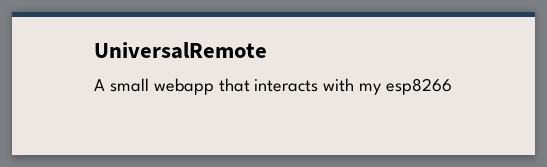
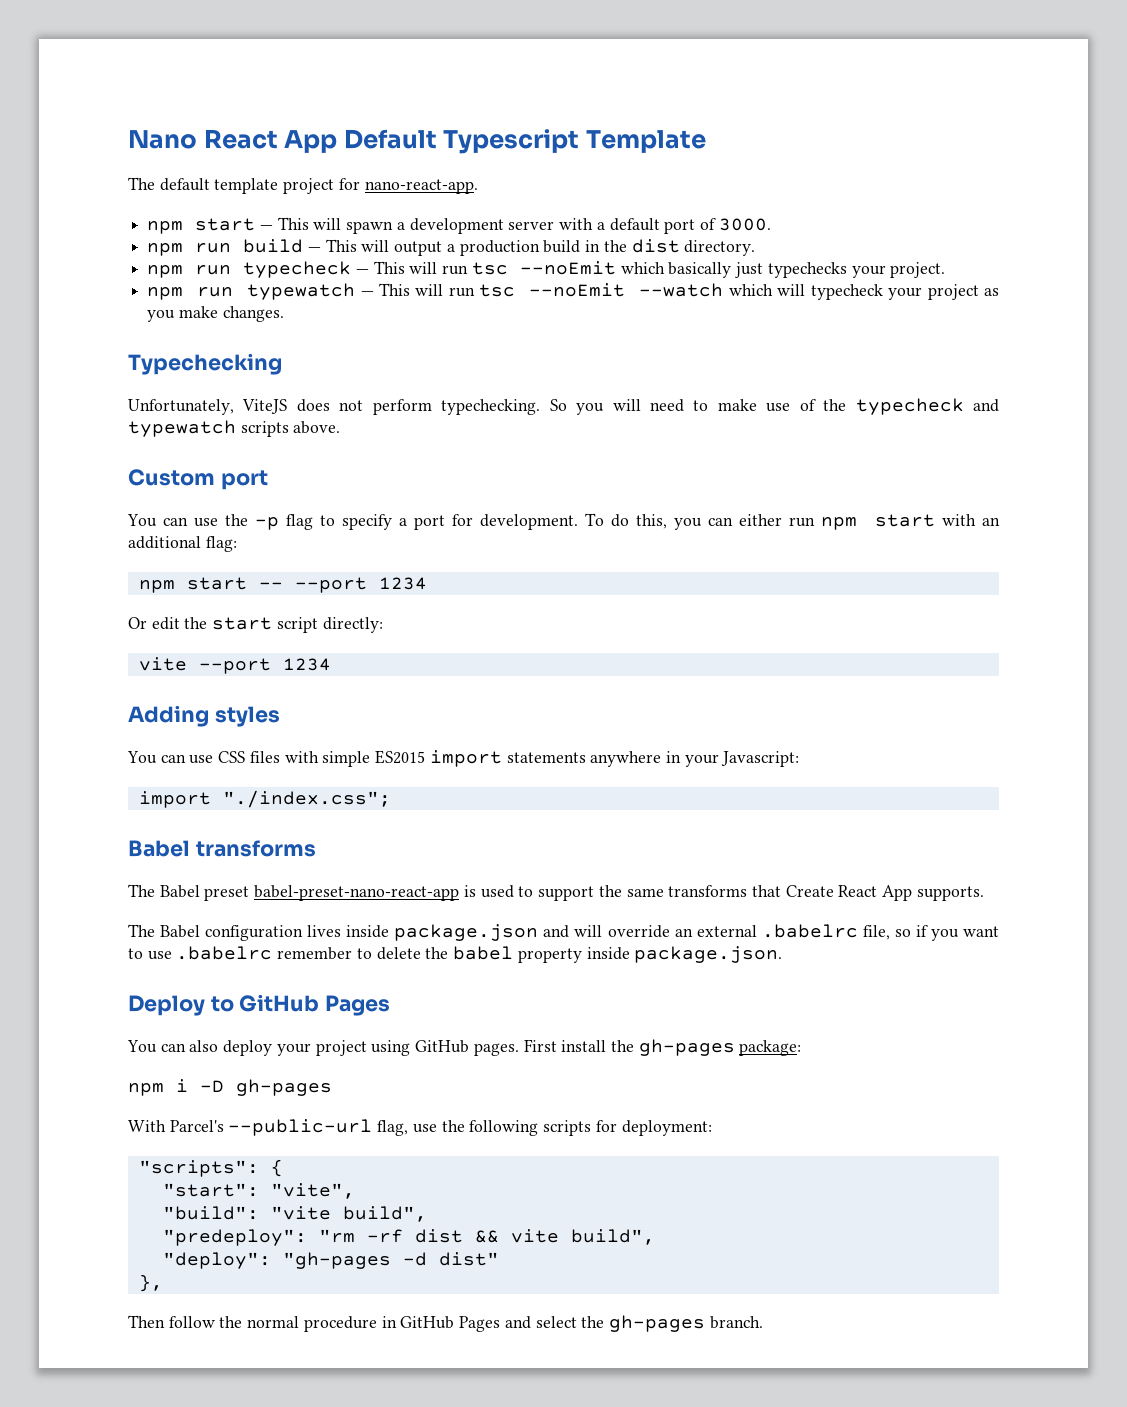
[94,42,267,59] [94,78,453,95] UniversalRemote // A small webapp that interacts with my esp8266 -> [128,129,707,154] [128,177,478,194] [147,217,771,234] [147,239,756,256] [147,261,946,278] [147,283,999,300] [147,306,284,322] [128,353,282,375] [128,398,999,415] [128,420,341,437] [128,469,268,490] [127,513,1001,530] [128,536,237,552] [138,577,427,593] [128,617,383,633] [138,657,331,674] [128,705,280,727] [127,750,800,767] [138,790,391,808] [128,840,316,857] [128,884,984,901] [128,924,999,941] [128,946,783,963] [128,994,391,1016] [127,1039,802,1056] [128,1079,332,1096] [128,1119,712,1136] [138,1159,283,1177] [162,1183,355,1199] [162,1206,427,1222] [162,1229,655,1246] [162,1252,499,1269] [138,1274,163,1292] [128,1315,763,1332] Nano React App Default Typescript Template // The default template project for nano-react-app. // npm start — This will spawn a development server with a default port of 3000. // npm run build — This will output a production build in the dist directory. // npm run typecheck — This will run tsc --noEmit which basically just typechecks your project. // npm run typewatch — This will run tsc --noEmit --watch which will typecheck your project as you make changes. // Typechecking // Unfortunately, ViteJS does not perform typechecking. So you will need to make use of the typecheck and typewatch scripts above. // Custom port // You can use the -p flag to specify a port for development. To do this, you can either run npm start with an additional flag: // npm start -- --port 1234 // Or edit the start script directly: // vite --port 1234 // Adding styles // You can use CSS files with simple ES2015 import statements anywhere in your Javascript: // import "./index.css"; // Babel transforms // The Babel preset babel-preset-nano-react-app is used to support the same transforms that Create React App supports. // The Babel configuration lives inside package.json and will override an external .babelrc file, so if you want to use .babelrc remember to delete the babel property inside package.json. // Deploy to GitHub Pages // You can also deploy your project using GitHub pages. First install the gh-pages package: // npm i -D gh-pages // With Parcel's --public-url flag, use the following scripts for deployment: // "scripts": { // "start": "vite", // "build": "vite build", // "predeploy": "rm -rf dist && vite build", // "deploy": "gh-pages -d dist" // }, // Then follow the normal procedure in GitHub Pages and select the gh-pages branch.

